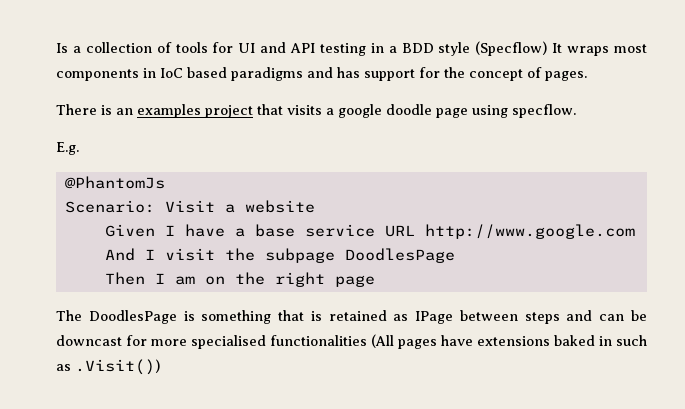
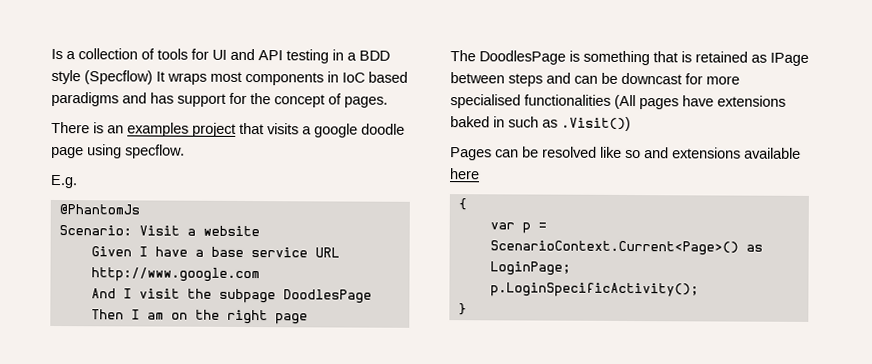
(160, 367) none -> [450,146,801,161] [450,168,480,180] [457,198,467,211] [489,222,547,234] [489,240,763,256] [489,261,571,276] [489,282,699,298] [457,303,467,316] // Pages can be resolved like so and extensions available here // { // var p = ScenarioContext.Current<Page>() as LoginPage; // p.LoginSpecificActivity(); // }

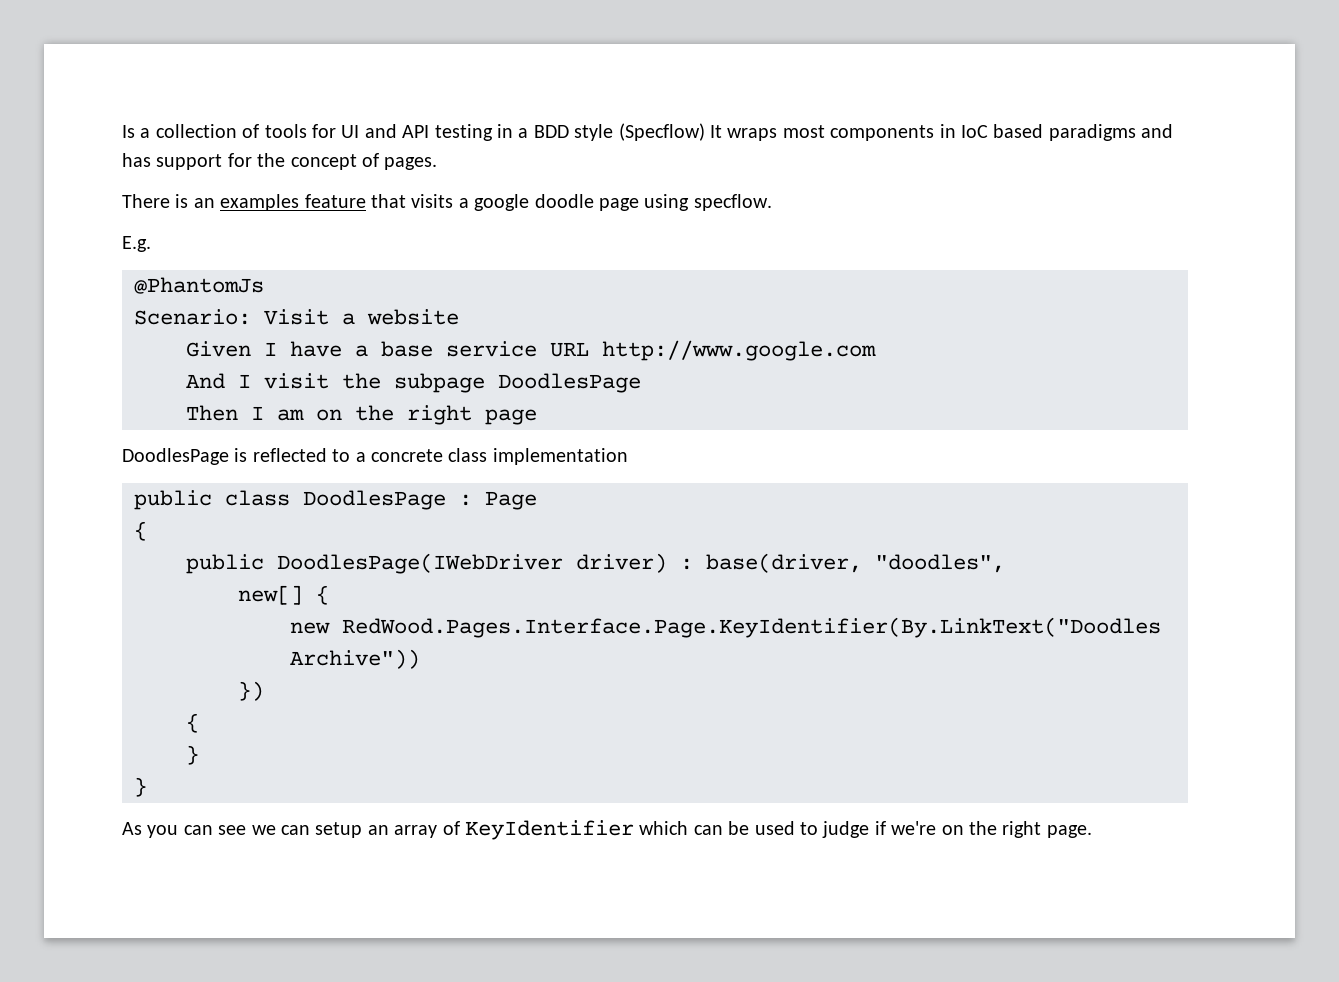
[192,122,236,137] project -> [304,194,366,208] feature
[450,50,476,62] The -> (537, 417) none
[583,50,809,66] [450,72,740,87] [450,94,786,110] [450,116,631,132] [450,146,801,161] [450,168,480,180] [457,198,467,211] [489,222,547,234] [489,240,763,256] [489,261,571,276] [489,282,699,298] [457,303,467,316] something that is retained as IPage between steps and can be downcast for more specialised functionalities (All pages have extensions baked in such as .Visit()) // Pages can be resolved like so and extensions available here // { // var p = ScenarioContext.Current<Page>() as LoginPage; // p.LoginSpecificActivity(); // } -> [252,448,628,465] [134,490,537,510] [134,521,147,541] [186,553,1005,574] [238,585,329,605] [290,617,1161,638] [290,649,420,669] [238,681,264,701] [186,713,199,733] [186,745,199,765] [134,777,147,797] [122,820,1092,840] reflected to a concrete class implementation // public class DoodlesPage : Page // { // public DoodlesPage(IWebDriver driver) : base(driver, "doodles", // new[] { // new RedWood.Pages.Interface.Page.KeyIdentifier(By.LinkText("Doodles Archive")) // }) // { // } // } // As you can see we can setup an array of KeyIdentifier which can be used to judge if we're on the right page.

